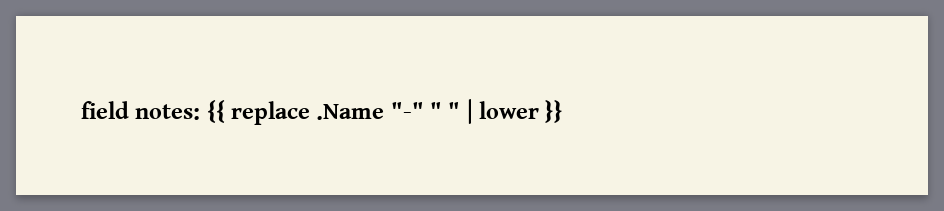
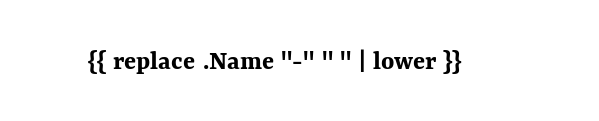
[81,101,201,120] field notes: -> (88, 62) none

